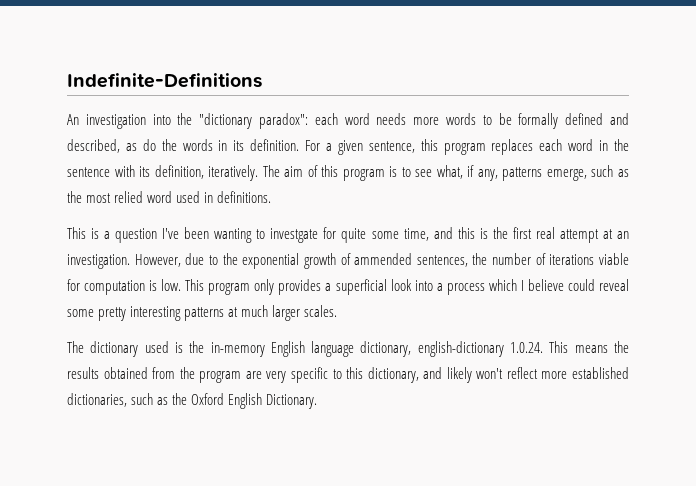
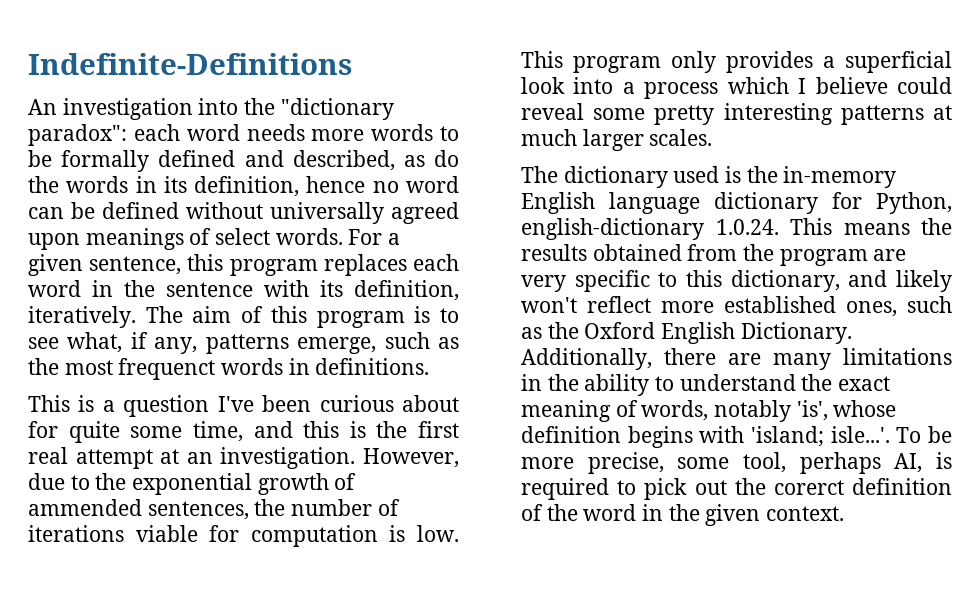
[250,139,300,151] definition. -> [194,176,459,197] [28,202,459,224] [28,228,343,250] definition, hence no word can be defined without universally agreed upon meanings of select words.
[114,191,201,203] relied word used -> [118,358,284,380] frequenct words
[214,228,319,243] wanting to investgate -> [319,395,459,412] curious about
[360,341,412,357] dictionary, -> [714,192,952,214] dictionary for Python,
[67,393,127,407] dictionaries, -> [846,301,897,317] ones,
(318, 401) none -> [521,348,952,370] [521,374,891,396] [521,400,897,422] [521,426,952,448] [521,452,952,474] [521,478,952,500] [521,504,845,526] Additionally, there are many limitations in the ability to understand the exact meaning of words, notably 'is', whose definition begins with 'island; isle...'. To be more precise, some tool, perhaps AI, is required to pick out the corerct definition of the word in the given context.

